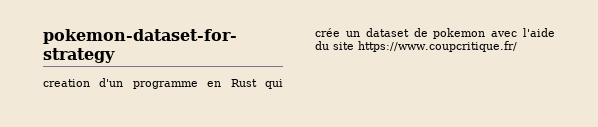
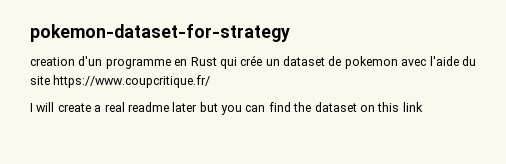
(517, 46) none -> [30,102,423,115] // I will create a real readme later but you can find the dataset on this link

